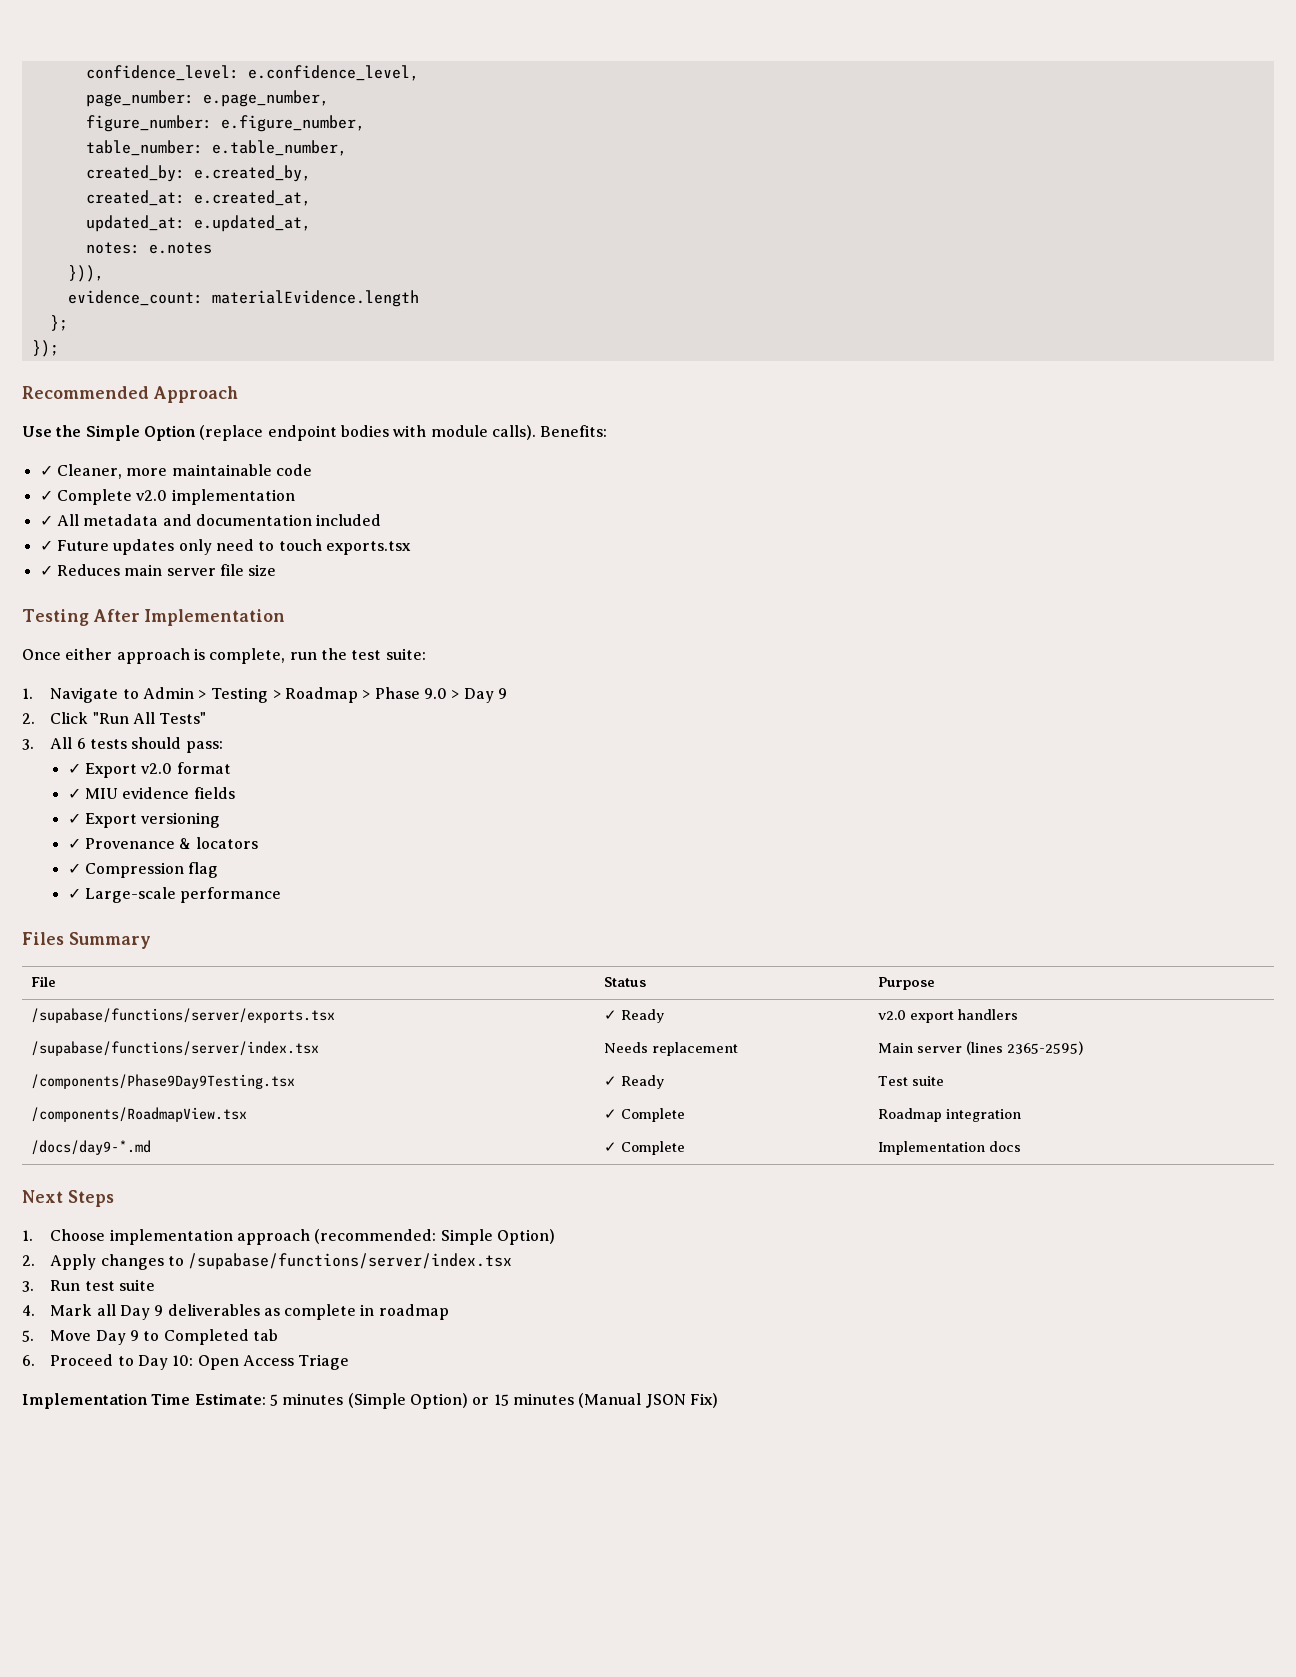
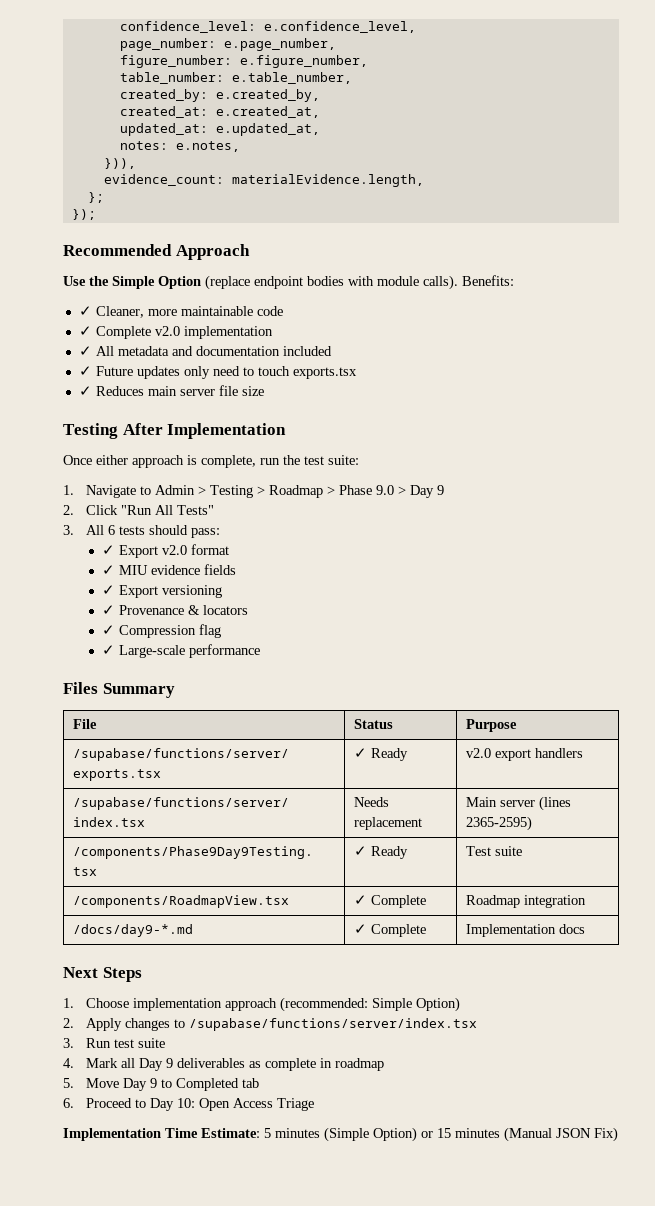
[148,242,212,254] e.notes -> [175,141,240,152] e.notes,
[211,290,419,307] materialEvidence.length -> [231,174,424,187] materialEvidence.length,

